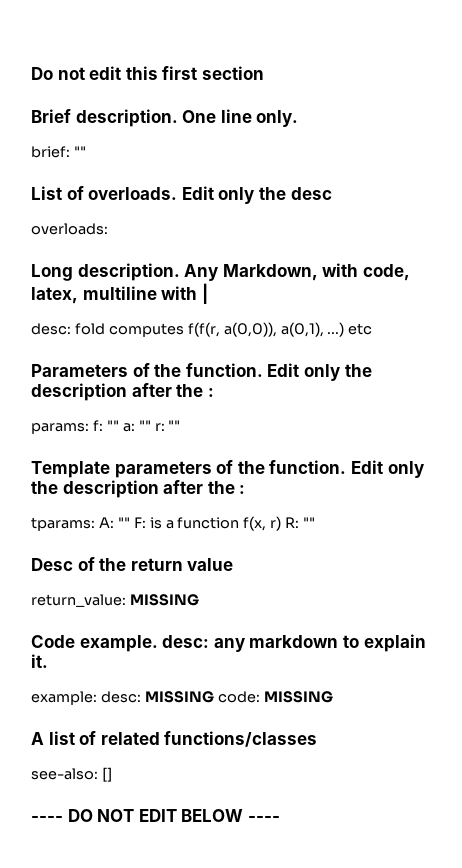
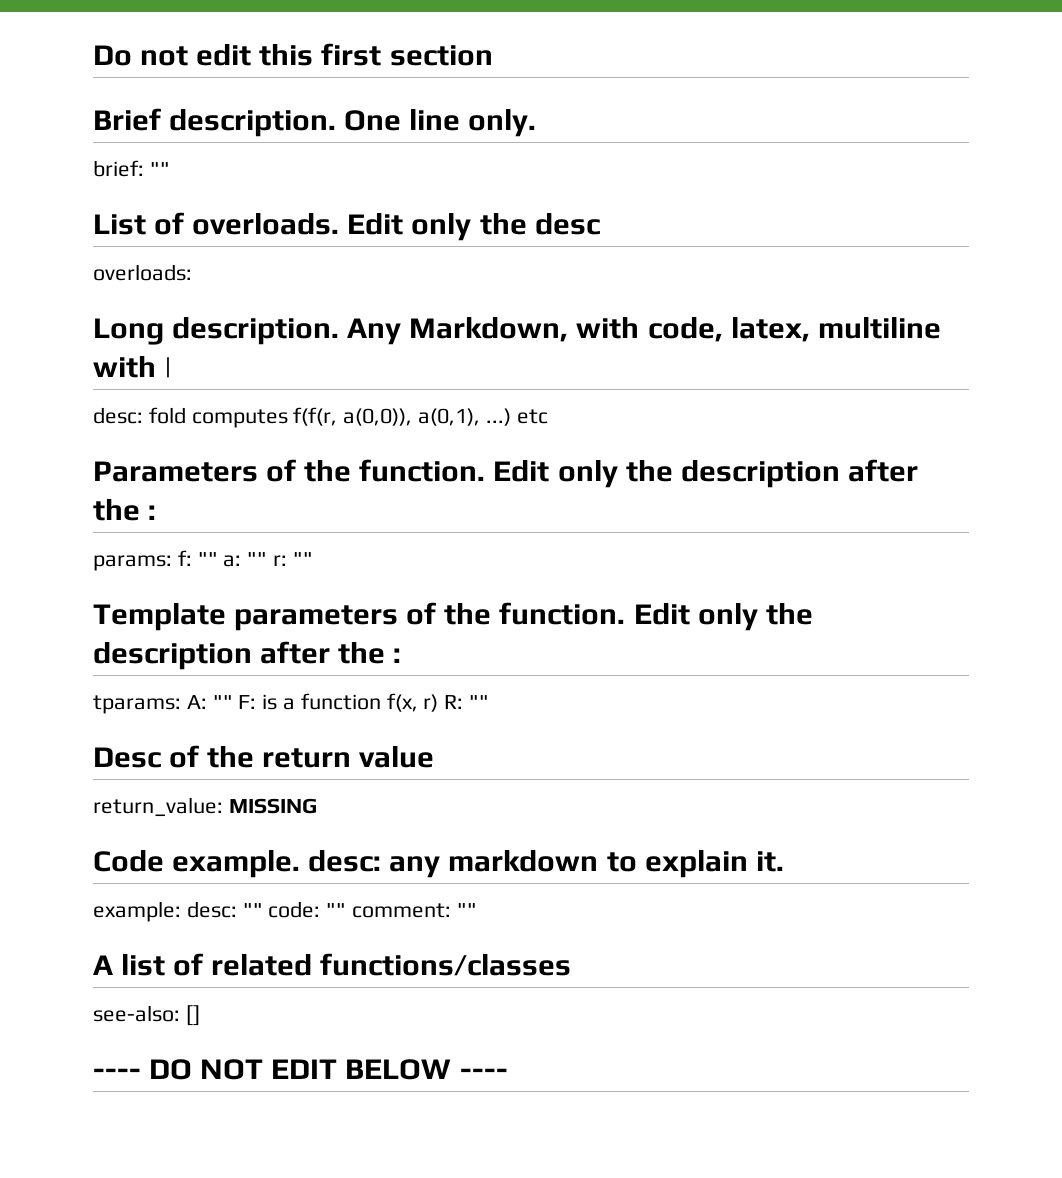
[144,691,333,703] MISSING code: MISSING -> [242,901,477,918] "" code: "" comment: ""

